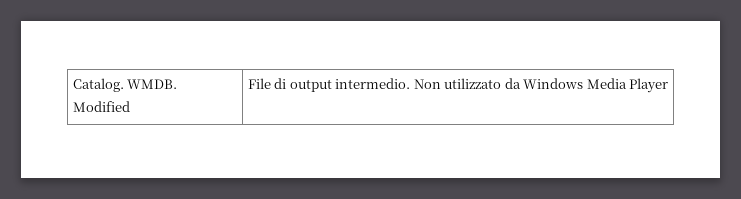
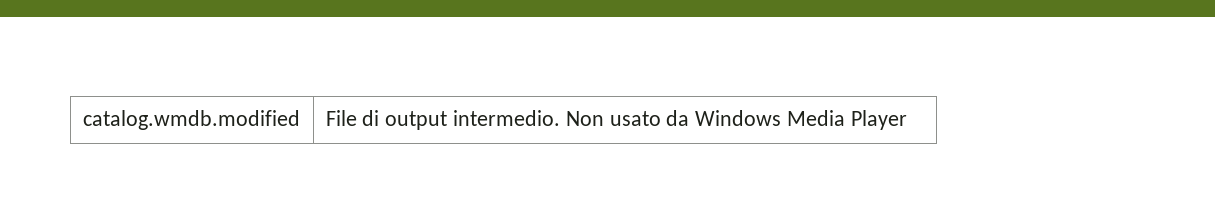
[72,78,178,92] [72,101,130,112] Catalog. WMDB. Modified -> [82,110,300,130] catalog.wmdb.modified
[444,78,502,89] utilizzato -> [609,111,661,126] usato

